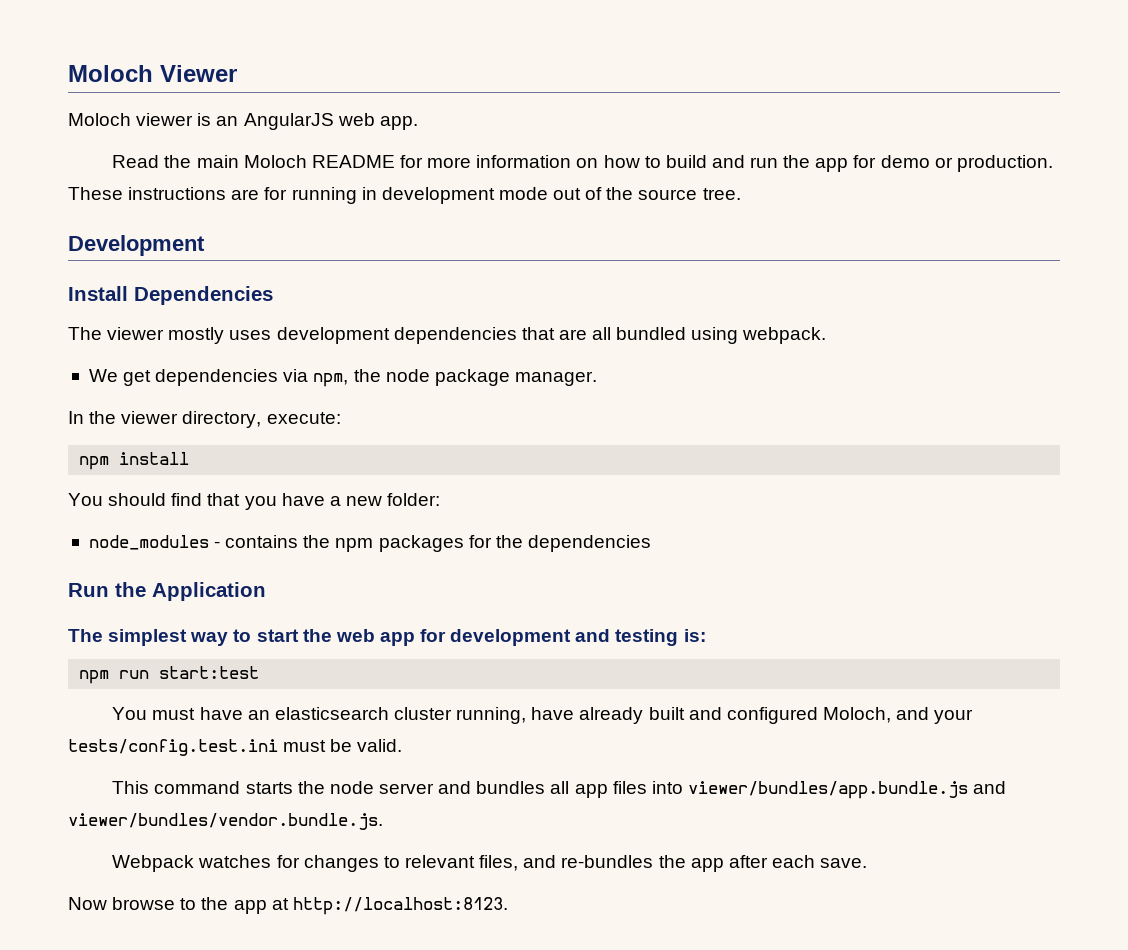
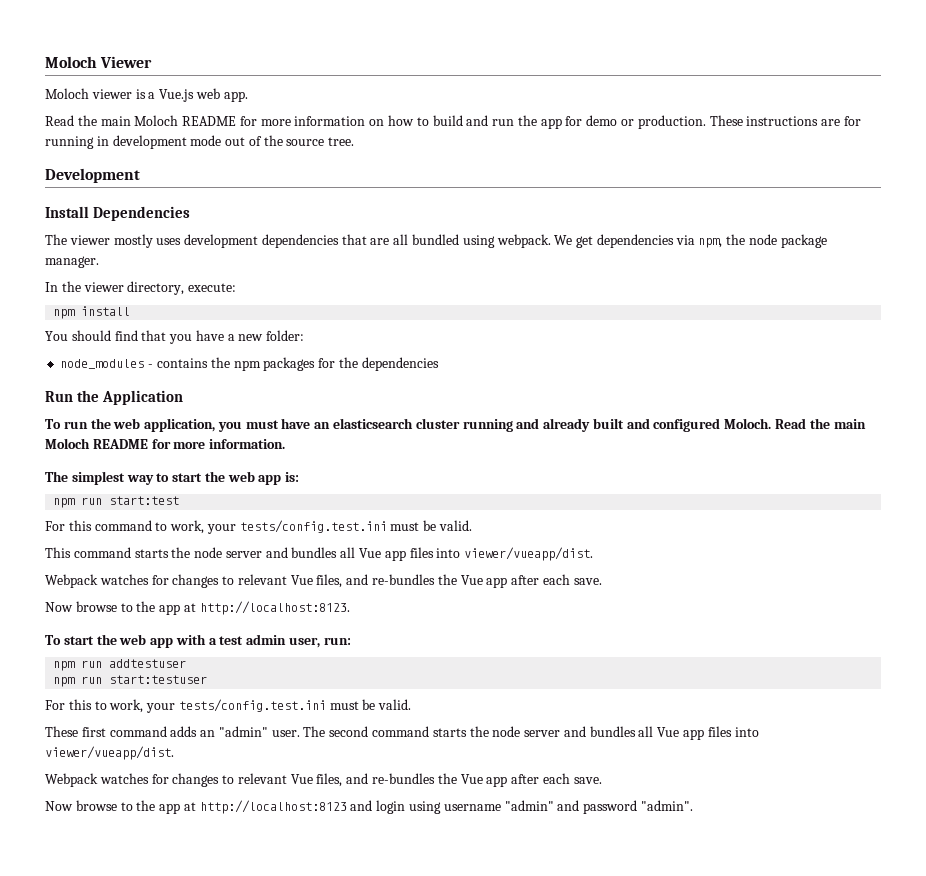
[216,113,334,130] an AngularJS -> [148,89,195,102] a Vue.js
(827, 335) // -> (551, 241) none
(266, 591) none -> [45,418,866,432] [45,438,286,449] // To run the web application, you must have an elasticsearch cluster running and already built and configured Moloch. Read the main Moloch README for more information.
[420,629,679,646] for development and testing -> (282, 480) none
[112,707,930,724] You must have an elasticsearch cluster running, have already built and configured Moloch, and -> [45,520,205,534] For this command to work,
[574,781,1007,799] [68,813,383,830] [112,855,686,872] app files into viewer/bundles/app.bundle.js and viewer/bundles/vendor.bundle.js. // Webpack watches for changes to relevant files, and re-bundles the -> [359,547,594,561] [45,574,483,588] Vue app files into viewer/vueapp/dist. // Webpack watches for changes to relevant Vue files, and re-bundles the Vue
(508, 906) none -> [45,634,351,648] [53,659,187,671] [53,675,208,687] [45,699,412,713] [45,726,759,740] [45,746,174,760] [45,773,602,787] [45,800,693,814] // To start the web app with a test admin user, run: // npm run addtestuser // npm run start:testuser // For this to work, your tests/config.test.ini must be valid. // These first command adds an "admin" user. The second command starts the node server and bundles all Vue app files into viewer/vueapp/dist. // Webpack watches for changes to relevant Vue files, and re-bundles the Vue app after each save. // Now browse to the app at http://localhost:8123 and login using username "admin" and password "admin".

